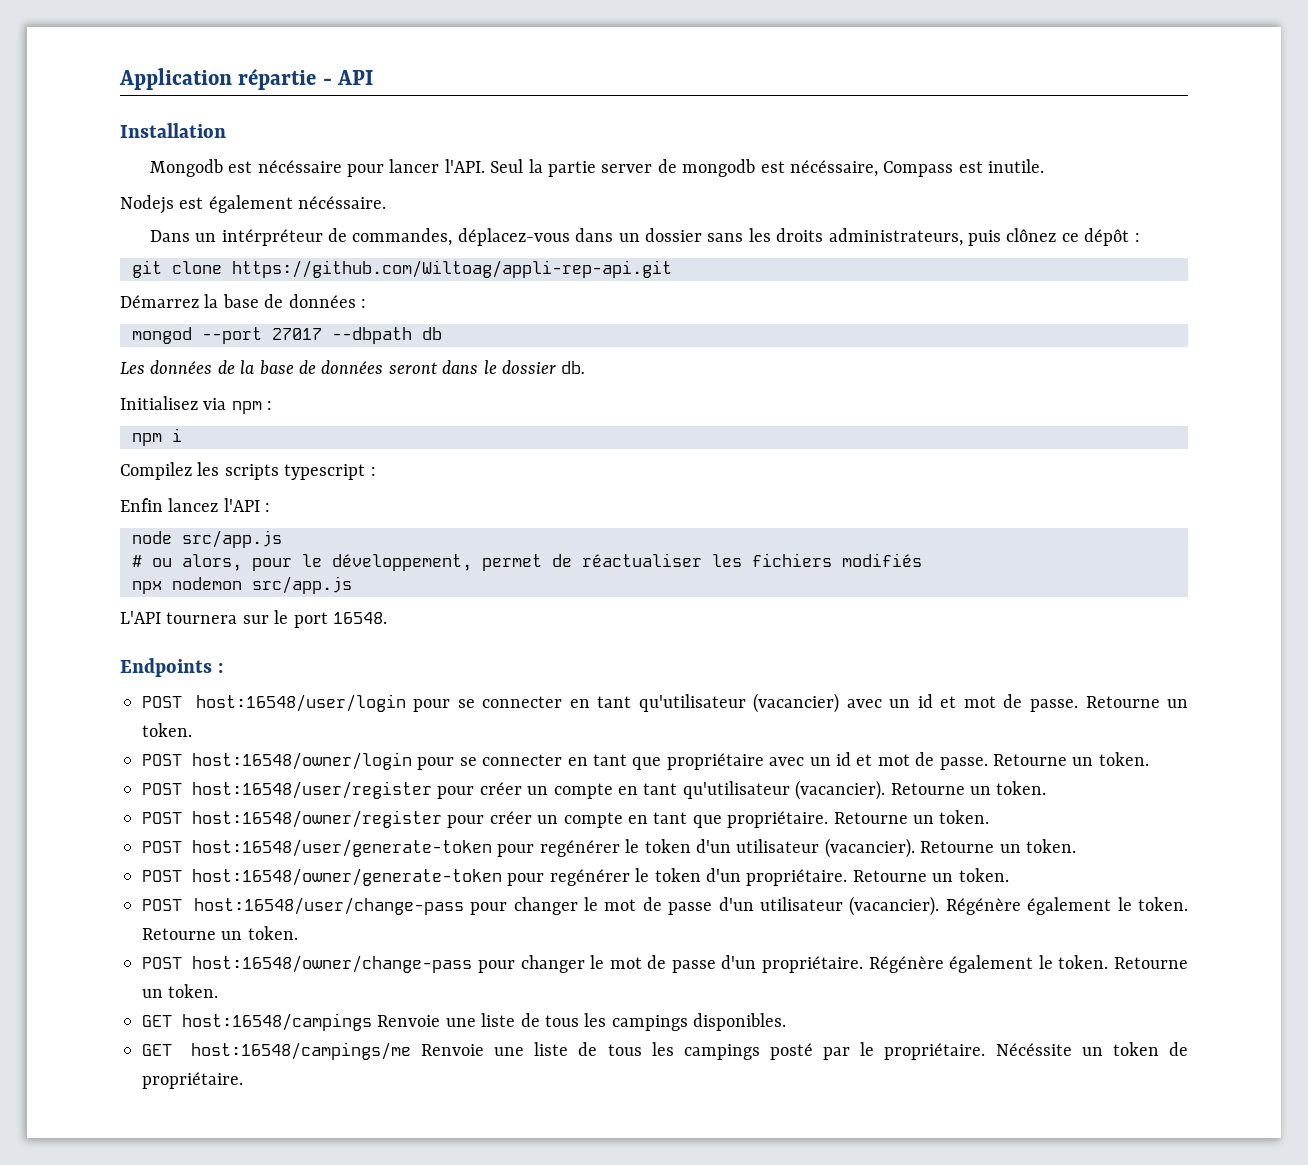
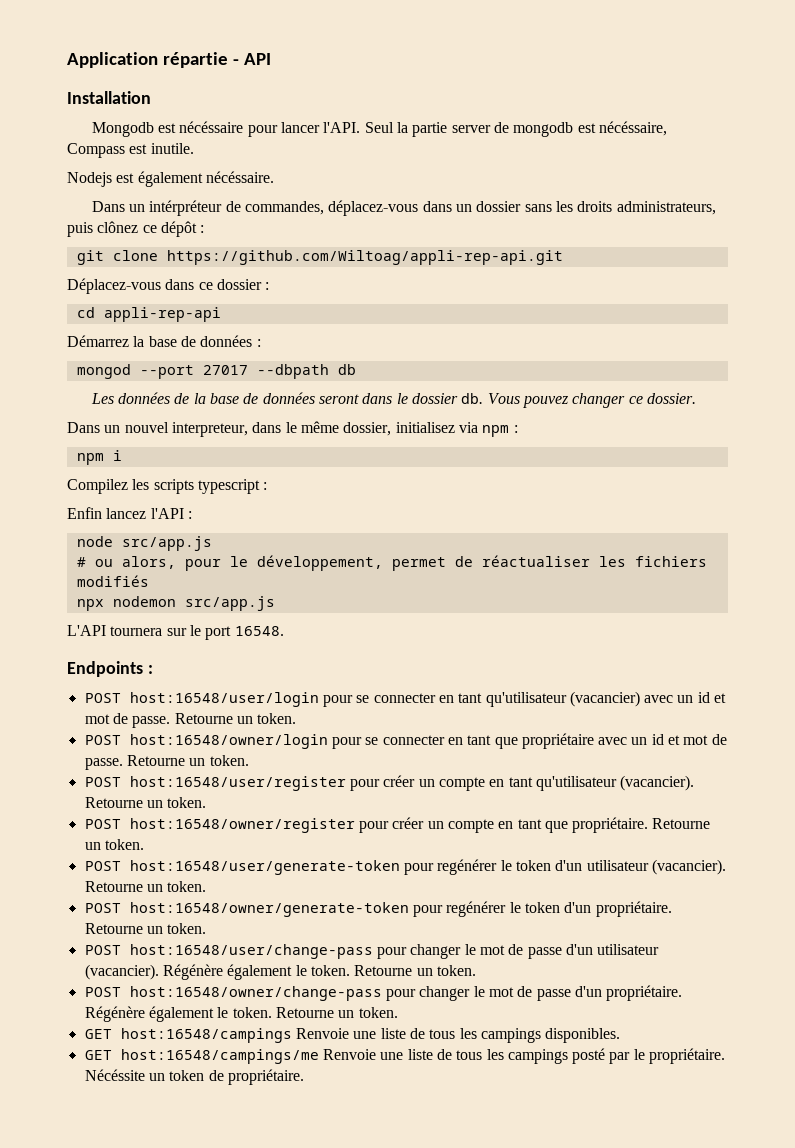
(672, 269) none -> [67,278,270,294] [76,307,221,322] // Déplacez-vous dans ce dossier : // cd appli-rep-api
[120,396,198,410] // Initialisez -> [487,393,696,408] [67,421,455,437] Vous pouvez changer ce dossier. // Dans un nouvel interpreteur, dans le même dossier, initialisez

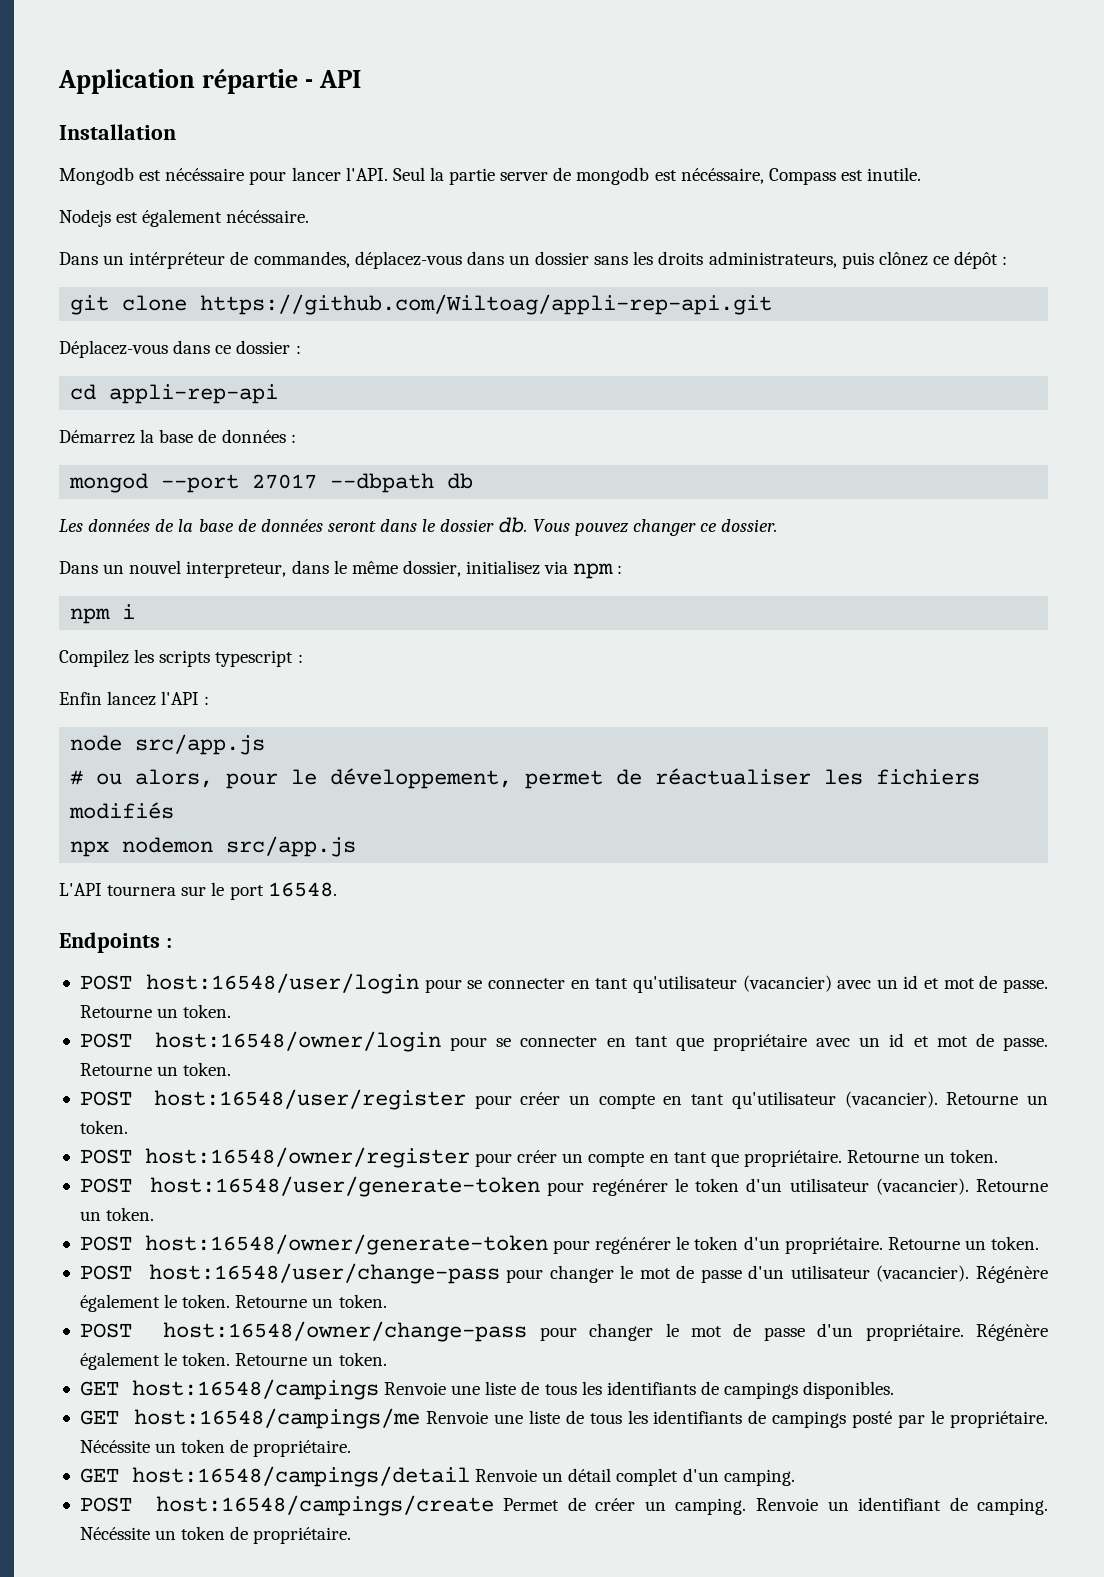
(477, 1033) none -> [606,1381,719,1395] identifiants de
(504, 1054) none -> [653,1410,767,1424] identifiants de
(304, 1077) none -> [79,1466,795,1487] [79,1495,1049,1516] [79,1526,352,1544] // GET host:16548/campings/detail Renvoie un détail complet d'un camping. // POST host:16548/campings/create Permet de créer un camping. Renvoie un identifiant de camping. Nécéssite un token de propriétaire.

